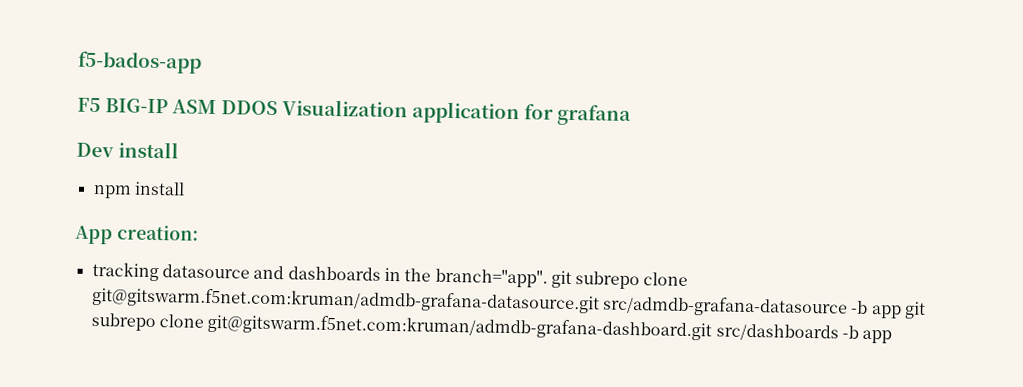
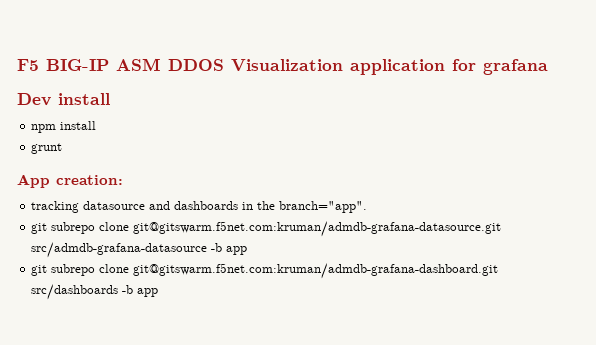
[77,50,202,74] f5-bados-app // -> (17, 65) none
(185, 188) none -> [31,143,63,154] // grunt
(548, 278) none -> (368, 207) //
(902, 312) none -> (248, 250) //

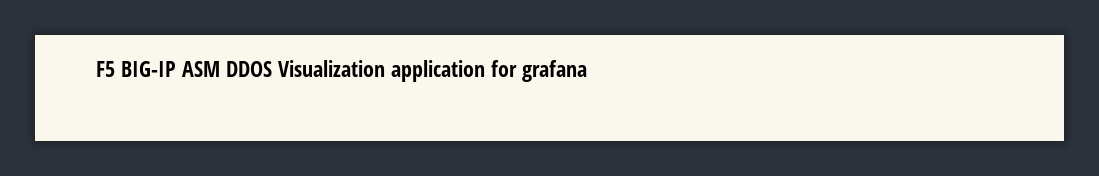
[17,93,110,106] [31,121,97,133] [31,143,63,154] [17,174,123,188] [31,201,368,213] [31,221,502,237] [31,242,248,258] [31,263,499,279] [31,284,159,300] // Dev install // npm install // grunt // App creation: // tracking datasource and dashboards in the branch="app". // git subrepo clone git@gitswarm.f5net.com:kruman/admdb-grafana-datasource.git src/admdb-grafana-datasource -b app // git subrepo clone git@gitswarm.f5net.com:kruman/admdb-grafana-dashboard.git src/dashboards -b app -> (587, 71) none

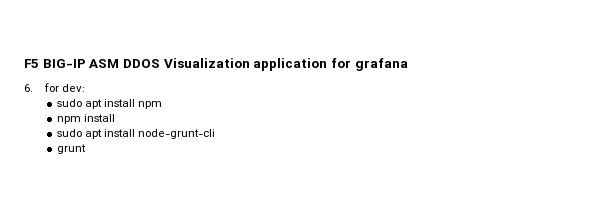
(587, 71) none -> [24,83,85,92] [57,99,163,109] [57,114,116,124] [57,129,216,139] [57,144,87,154] // 6. for dev: // sudo apt install npm // npm install // sudo apt install node-grunt-cli // grunt

